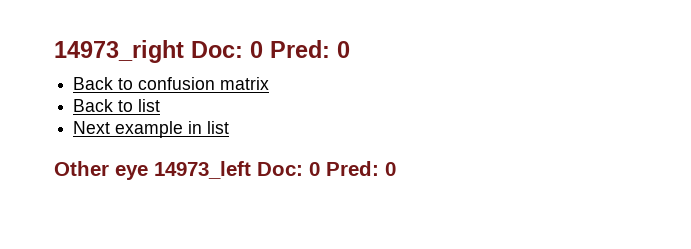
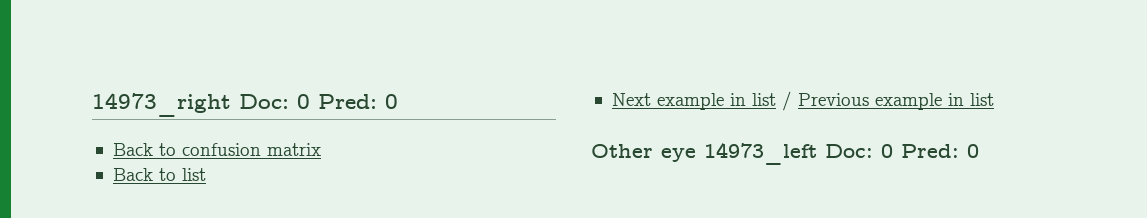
(230, 127) none -> [781,91,994,111] / Previous example in list

